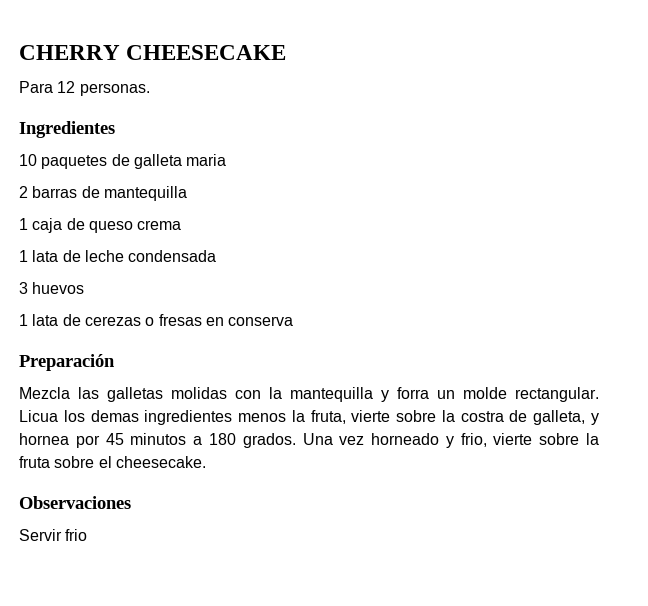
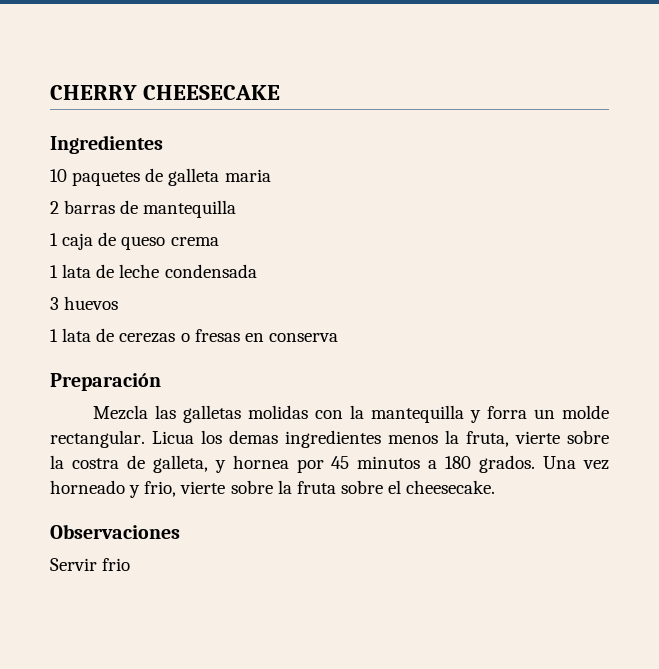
[19,81,150,96] // Para 12 personas. -> (281, 92) none

